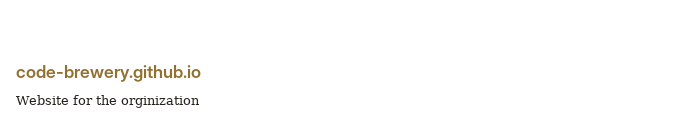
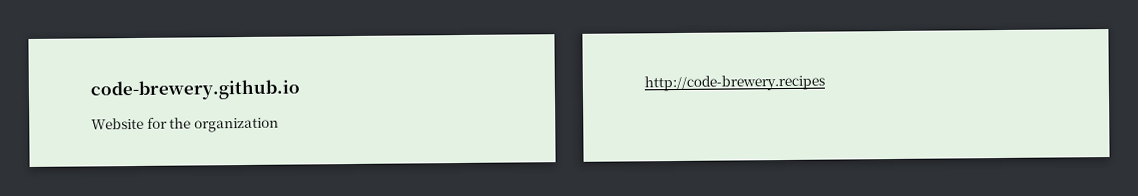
[120,96,200,108] orginization -> [193,117,279,133] [644,74,825,92] organization // http://code-brewery.recipes

